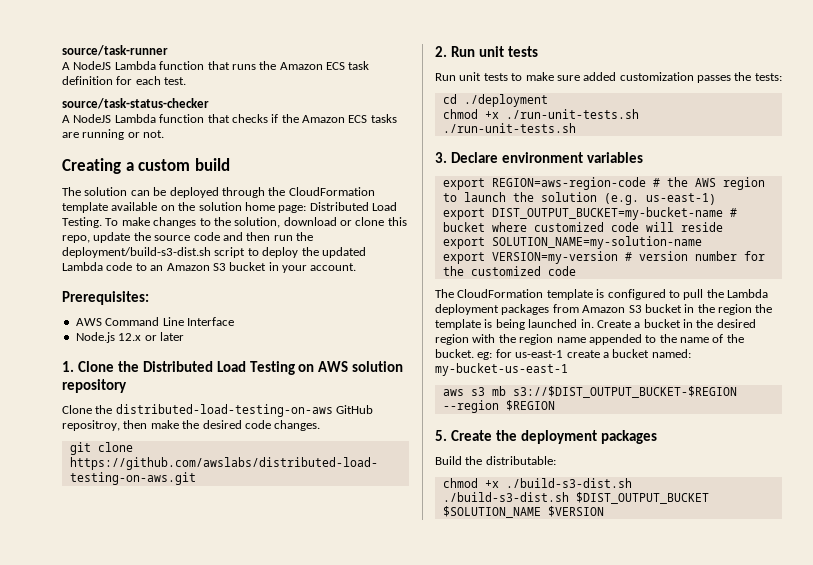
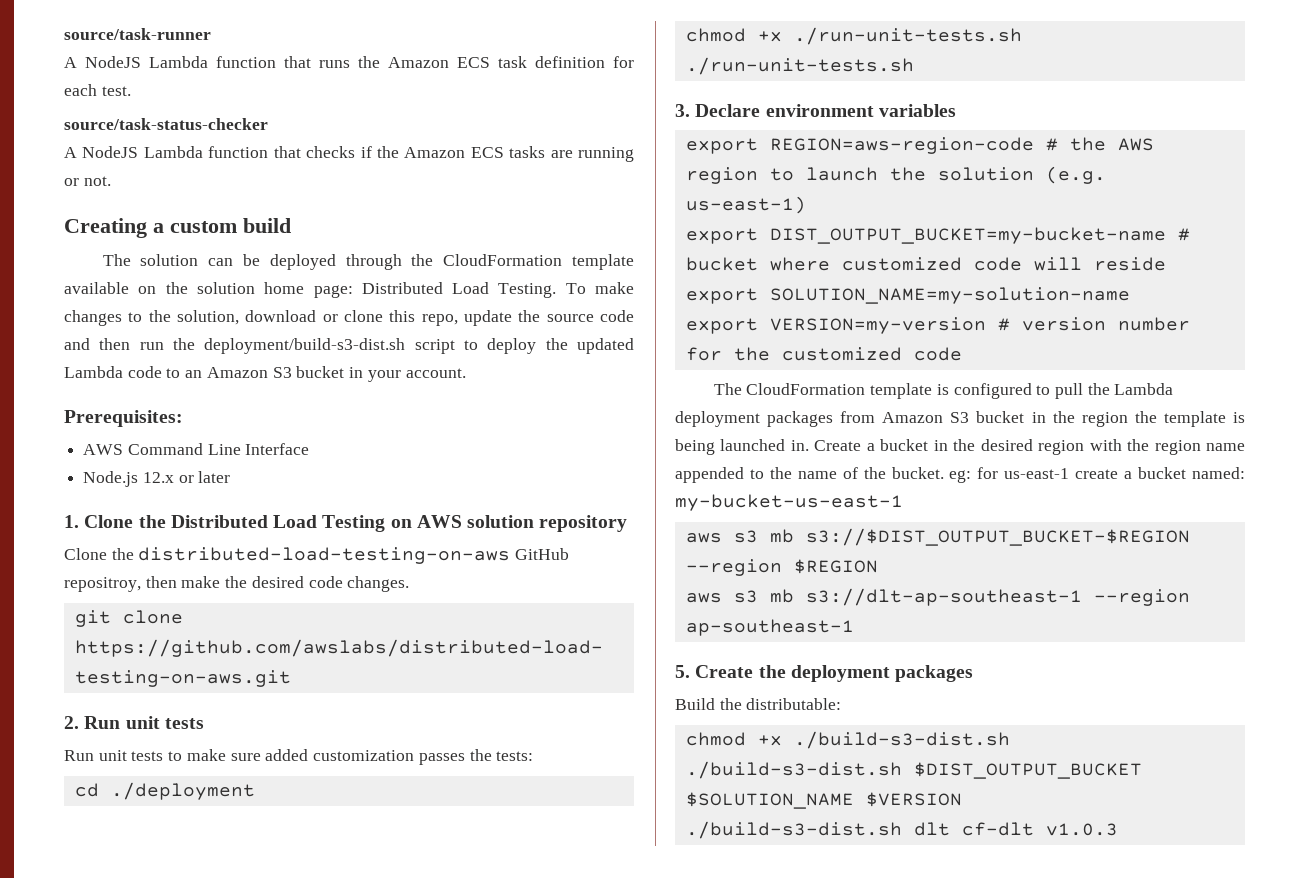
(555, 405) none -> [685,588,1190,606] [685,619,854,636] // aws s3 mb s3://dlt-ap-southeast-1 --region ap-southeast-1
(604, 511) none -> [685,821,1118,839] // ./build-s3-dist.sh dlt cf-dlt v1.0.3

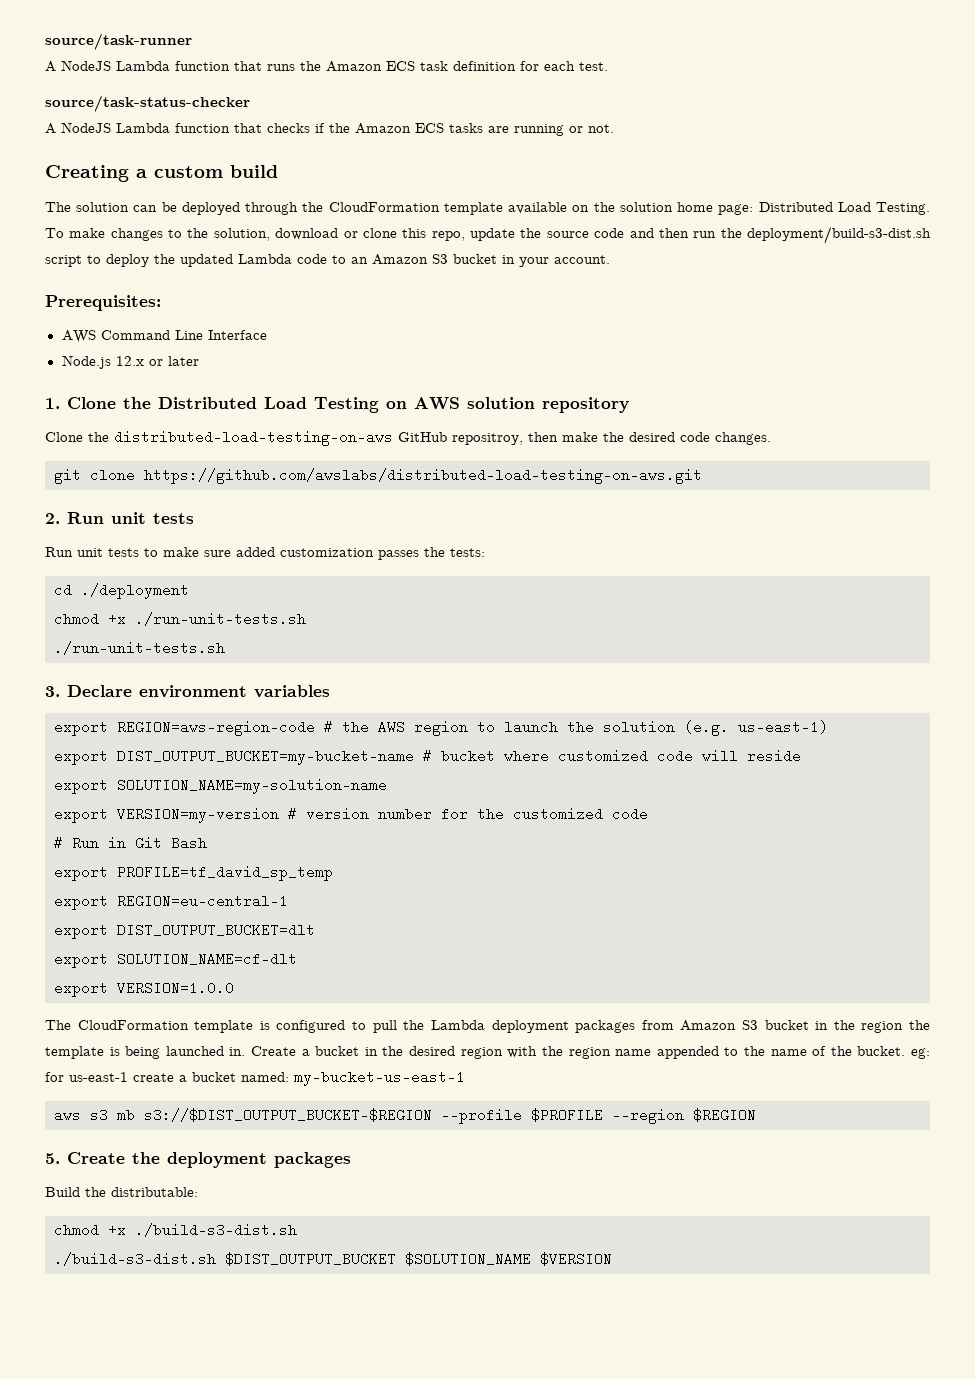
(962, 354) none -> [54,836,207,850] [54,865,333,881] [54,894,288,910] [54,923,315,939] [54,952,297,968] [54,981,234,997] // # Run in Git Bash // export PROFILE=tf_david_sp_temp // export REGION=eu-central-1 // export DIST_OUTPUT_BUCKET=dlt // export SOLUTION_NAME=cf-dlt // export VERSION=1.0.0
(1190, 537) none -> [441,1108,603,1124] --profile $PROFILE
[685,588,1190,606] [685,619,854,636] // aws s3 mb s3://dlt-ap-southeast-1 --region ap-southeast-1 -> (756, 1115) none
[685,821,1118,839] // ./build-s3-dist.sh dlt cf-dlt v1.0.3 -> (612, 1259) none

